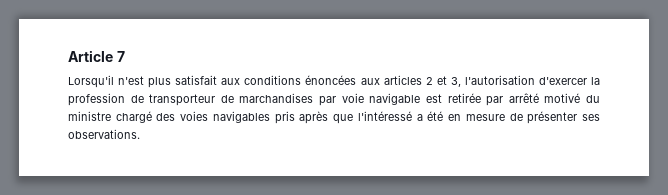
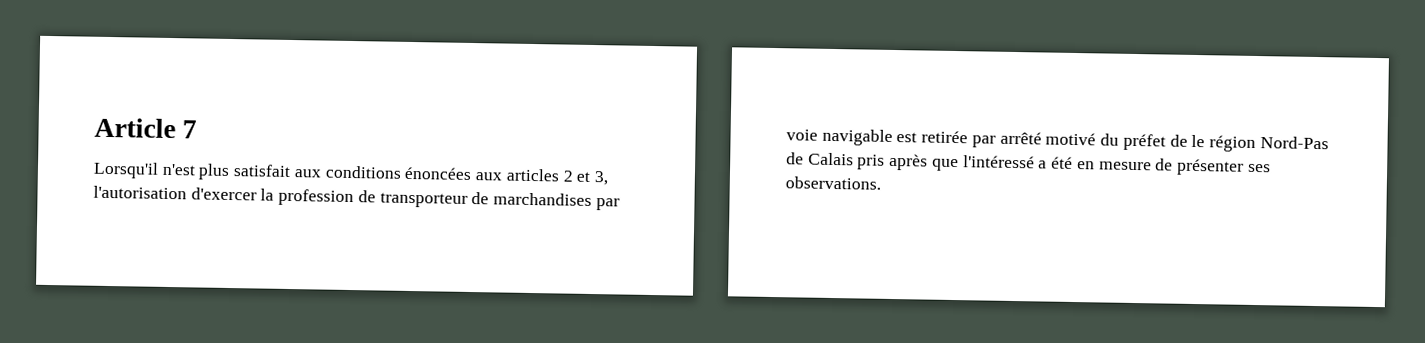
[68,111,270,123] ministre chargé des voies navigables -> [1122,133,1329,152] [786,152,854,166] préfet de le région Nord-Pas de Calais

